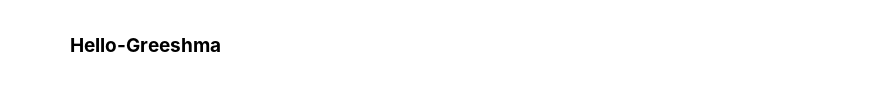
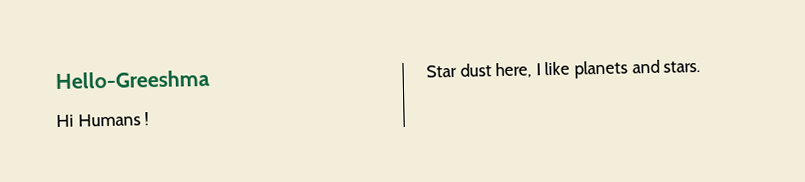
(221, 45) none -> [56,112,150,128] [426,59,701,79] // Hi Humans ! // Star dust here, I like planets and stars.

